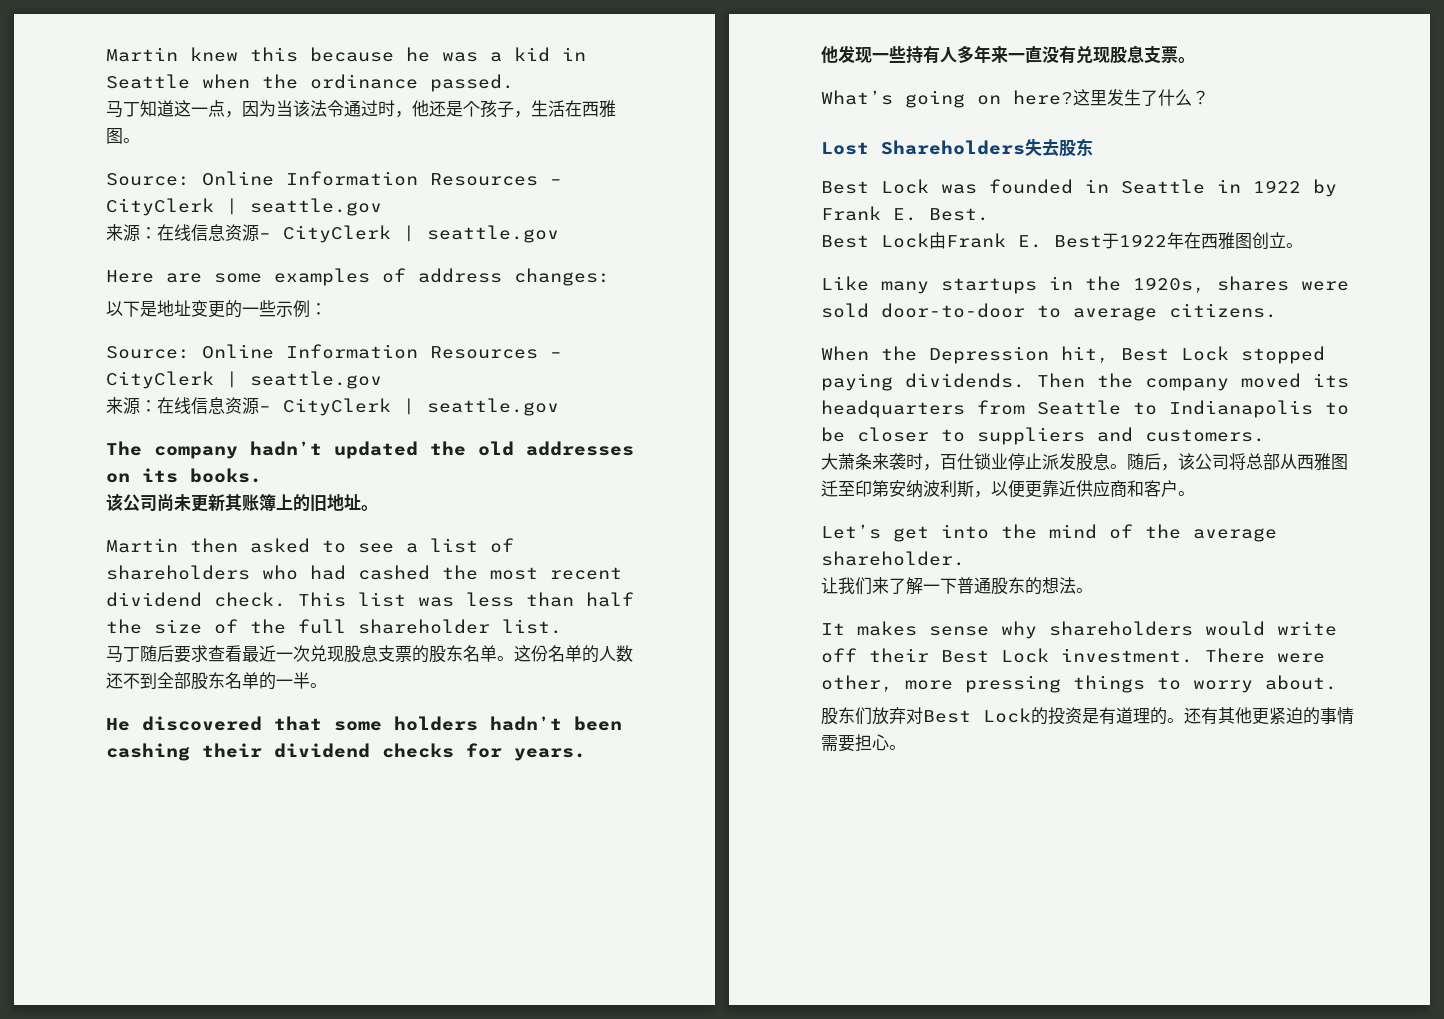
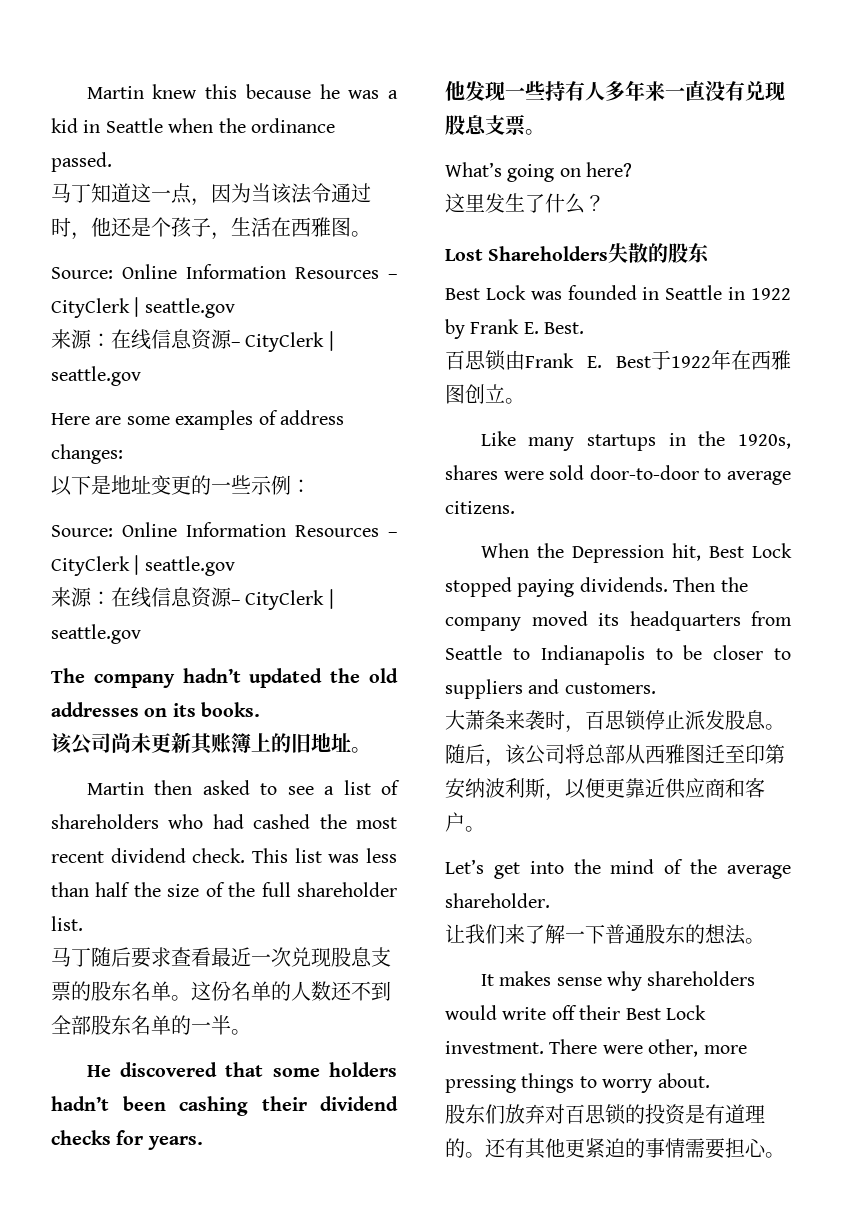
(1073, 97) none -> (633, 169) //
[1042,139,1059,157] 去 -> [628,243,669,263] 散的
[821,233,929,248] Best Lock -> [445,350,506,371] 百思锁
[957,453,1008,470] 仕锁业 -> [605,710,646,731] 思锁
[923,708,1031,723] Best Lock -> [565,1104,626,1125] 百思锁

